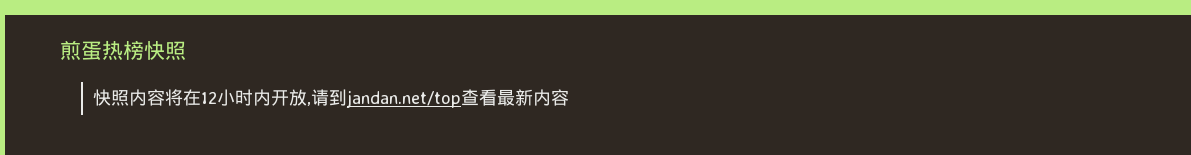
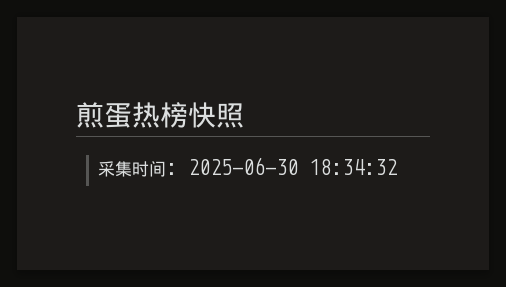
[93,89,570,108] 快照内容将在12小时内开放,请到jandan.net/top查看最新内容 -> [98,157,398,177] 采集时间: 2025-06-30 18:34:32

